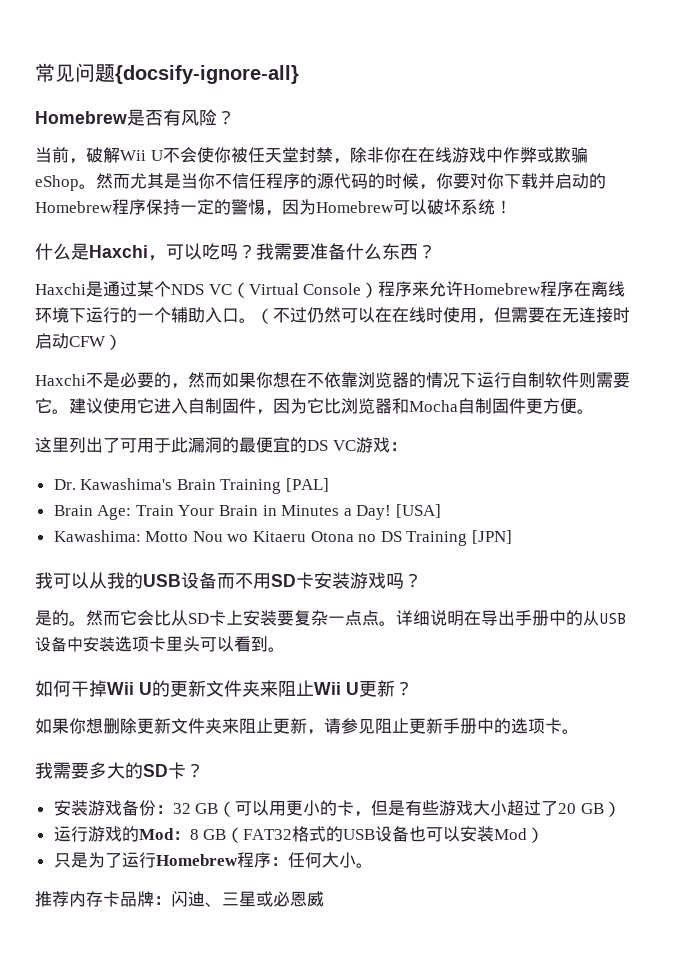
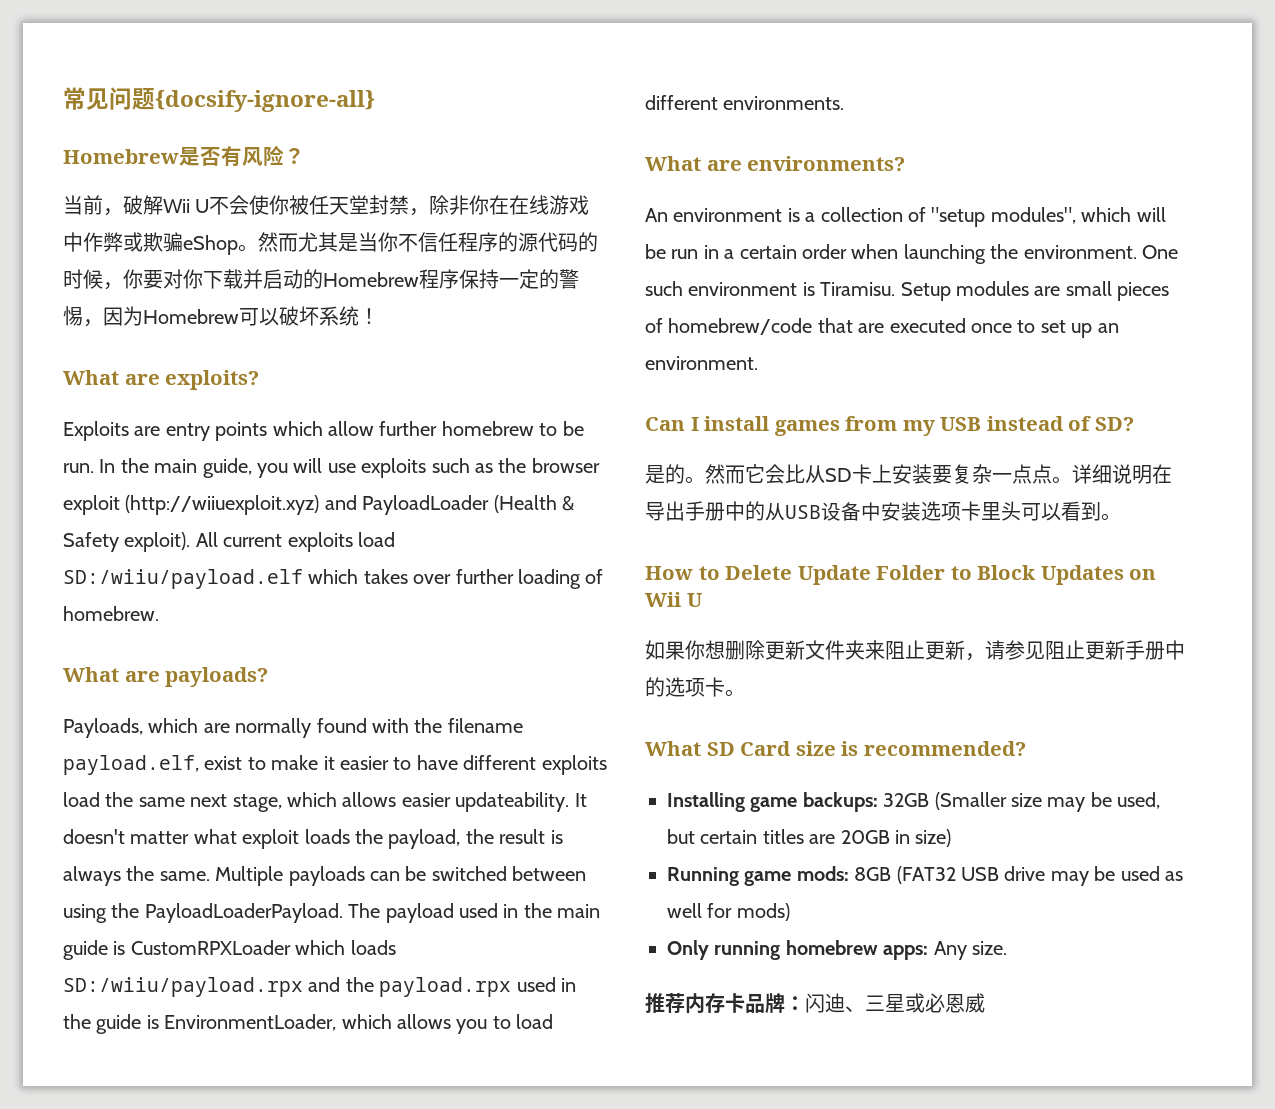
[35,243,436,261] [35,281,626,298] [35,307,630,324] [35,333,122,350] [35,372,630,389] [35,398,594,415] [35,437,407,453] [53,478,330,494] [53,504,442,520] [53,530,513,546] [35,572,422,589] 什么是Haxchi，可以吃吗？我需要准备什么东西？ // Haxchi是通过某个NDS VC（Virtual Console）程序来允许Homebrew程序在离线环境下运行的一个辅助入口。（不过仍然可以在在线时使用，但需要在无连接时启动CFW） // Haxchi不是必要的，然而如果你想在不依靠浏览器的情况下运行自制软件则需要它。建议使用它进入自制固件，因为它比浏览器和Mocha自制固件更方便。 // 这里列出了可用于此漏洞的最便宜的DS VC游戏： // Dr. Kawashima's Brain Training [PAL] // Brain Age: Train Your Brain in Minutes a Day! [USA] // Kawashima: Motto Nou wo Kitaeru Otona no DS Training [JPN] // 我可以从我的USB设备而不用SD卡安装游戏吗？ -> [63,370,260,390] [63,421,584,441] [63,458,600,478] [63,495,574,515] [63,532,395,552] [63,569,604,589] [63,606,159,621] [63,667,269,687] [63,718,523,738] [63,755,607,775] [63,792,587,812] [63,829,563,849] [63,866,587,886] [63,903,601,923] [63,940,396,960] [63,977,576,997] [63,1014,554,1034] [645,95,845,110] [645,156,906,171] [645,207,1166,227] [645,244,1178,264] [645,281,1170,301] [645,318,1119,338] [645,356,758,370] [645,416,1134,436] What are exploits? // Exploits are entry points which allow further homebrew to be run. In the main guide, you will use exploits such as the browser exploit (http://wiiuexploit.xyz) and PayloadLoader (Health & Safety exploit). All current exploits load SD:/wiiu/payload.elf which takes over further loading of homebrew. // What are payloads? // Payloads, which are normally found with the filename payload.elf, exist to make it easier to have different exploits load the same next stage, which allows easier updateability. It doesn't matter what exploit loads the payload, the result is always the same. Multiple payloads can be switched between using the PayloadLoaderPayload. The payload used in the main guide is CustomRPXLoader which loads SD:/wiiu/payload.rpx and the payload.rpx used in the guide is EnvironmentLoader, which allows you to load different environments. // What are environments? // An environment is a collection of "setup modules", which will be run in a certain order when launching the environment. One such environment is Tiramisu. Setup modules are small pieces of homebrew/code that are executed once to set up an environment. // Can I install games from my USB instead of SD?
[35,680,413,697] 如何干掉Wii U的更新文件夹来阻止Wii U更新？ -> [645,565,1157,585] [645,592,702,607] How to Delete Update Folder to Block Updates on Wii U
[35,762,204,779] [53,800,621,817] [53,826,545,843] [53,852,373,868] 我需要多大的SD卡？ // 安装游戏备份：32 GB（可以用更小的卡，但是有些游戏大小超过了20 GB） // 运行游戏的Mod：8 GB（FAT32格式的USB设备也可以安装Mod） // 只是为了运行Homebrew程序：任何大小。 -> [645,741,1026,756] [667,792,1161,812] [667,829,952,847] [667,866,1183,886] [667,903,790,921] [667,940,1007,960] What SD Card size is recommended? // Installing game backups: 32GB (Smaller size may be used, but certain titles are 20GB in size) // Running game mods: 8GB (FAT32 USB drive may be used as well for mods) // Only running homebrew apps: Any size.

